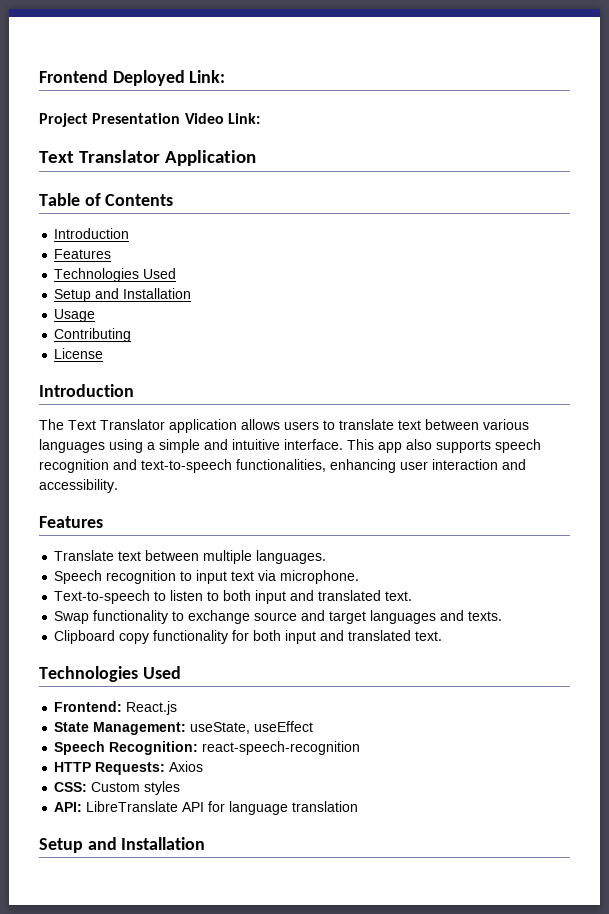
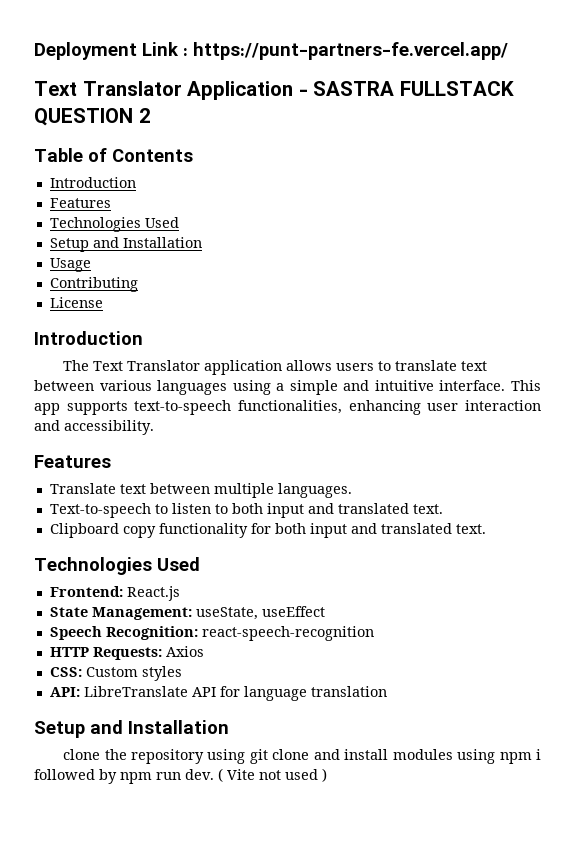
[39,70,226,86] [39,113,260,127] [39,150,256,166] Frontend Deployed Link: // Project Presentation Video Link: // Text Translator Application -> [34,42,508,60] [34,81,514,100] [34,108,151,126] Deployment Link : https://punt-partners-fe.vercel.app/ // Text Translator Application - SASTRA FULLSTACK QUESTION 2
[406,439,541,453] [39,459,137,473] also supports speech recognition and -> [66,401,128,415] supports
[54,570,360,584] // Speech recognition to input text via microphone. -> (352, 490) none
[54,610,503,624] // Swap functionality to exchange source and target languages and texts. -> (443, 509) none
(206, 843) none -> [63,749,541,764] [34,768,327,784] // clone the repository using git clone and install modules using npm i followed by npm run dev. ( Vite not used )

